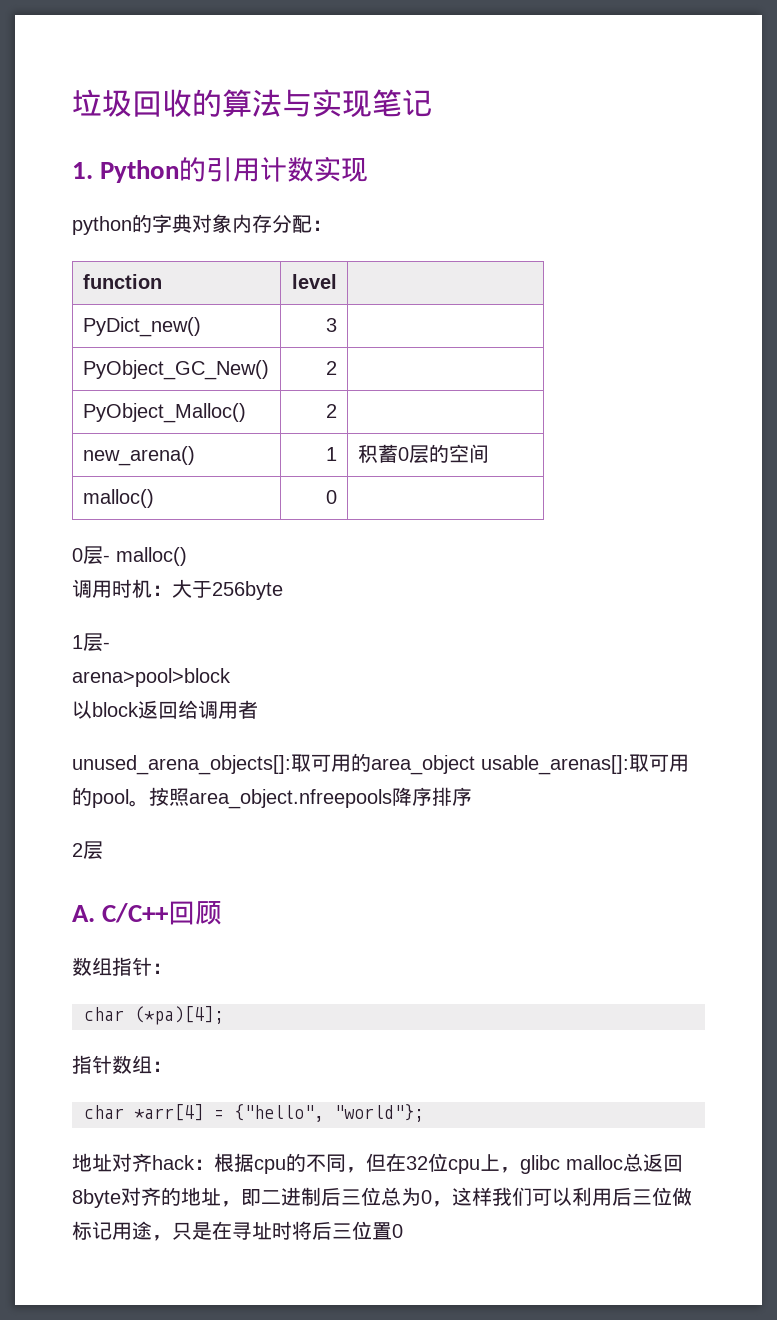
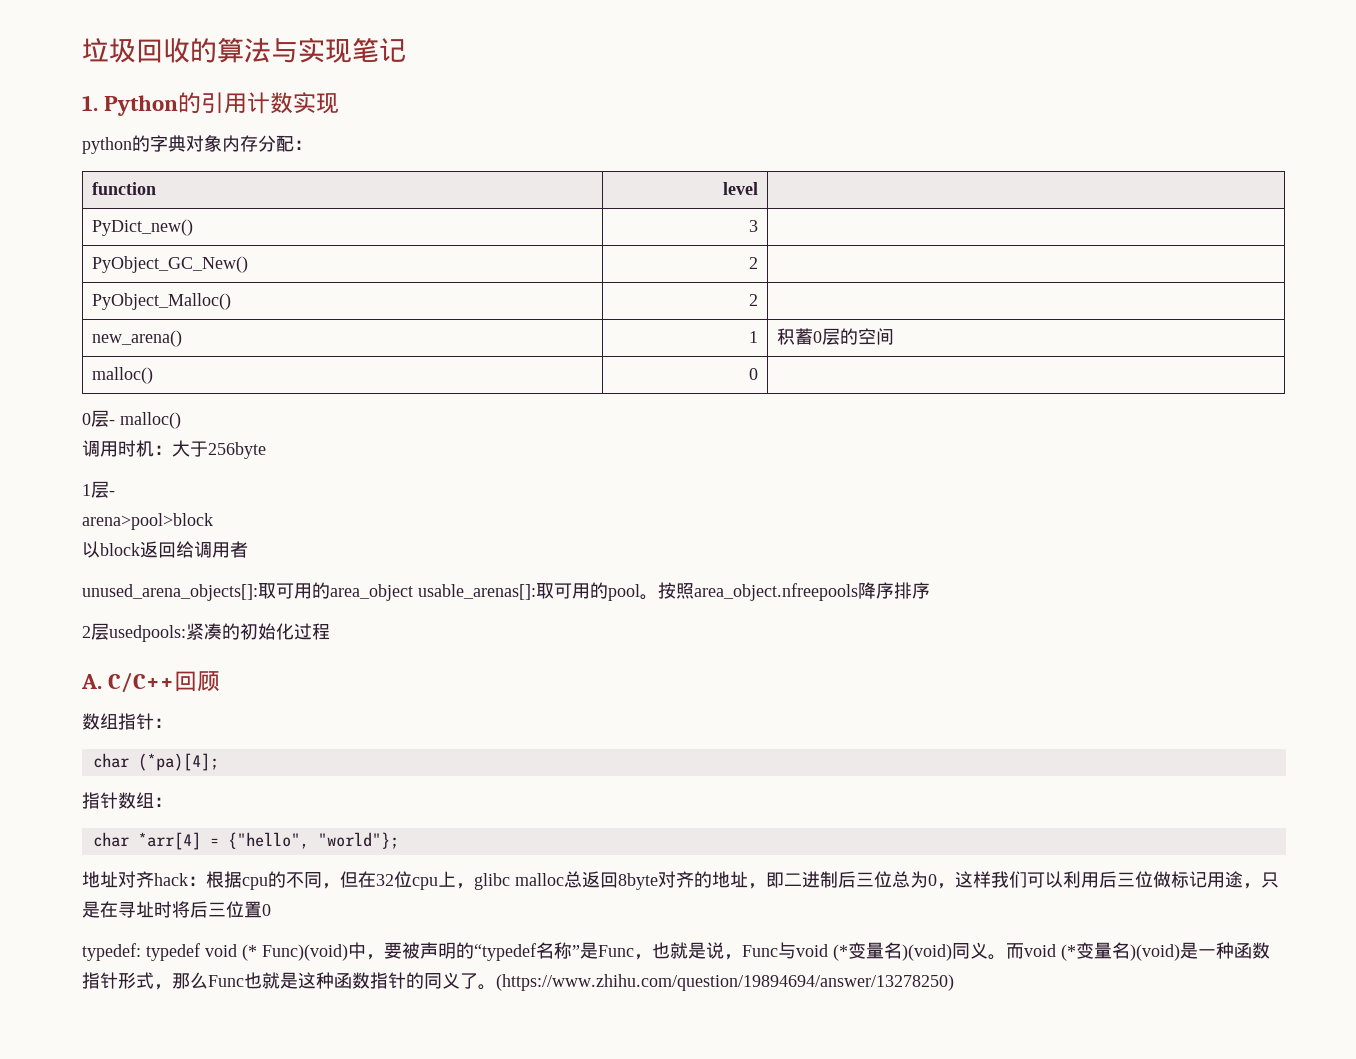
(103, 850) none -> [109,623,330,642] usedpools:紧凑的初始化过程
(403, 1231) none -> [82,942,1270,961] [82,972,954,991] // typedef: typedef void (* Func)(void)中，要被声明的“typedef名称”是Func，也就是说，Func与void (*变量名)(void)同义。而void (*变量名)(void)是一种函数指针形式，那么Func也就是这种函数指针的同义了。(https://www.zhihu.com/question/19894694/answer/13278250)

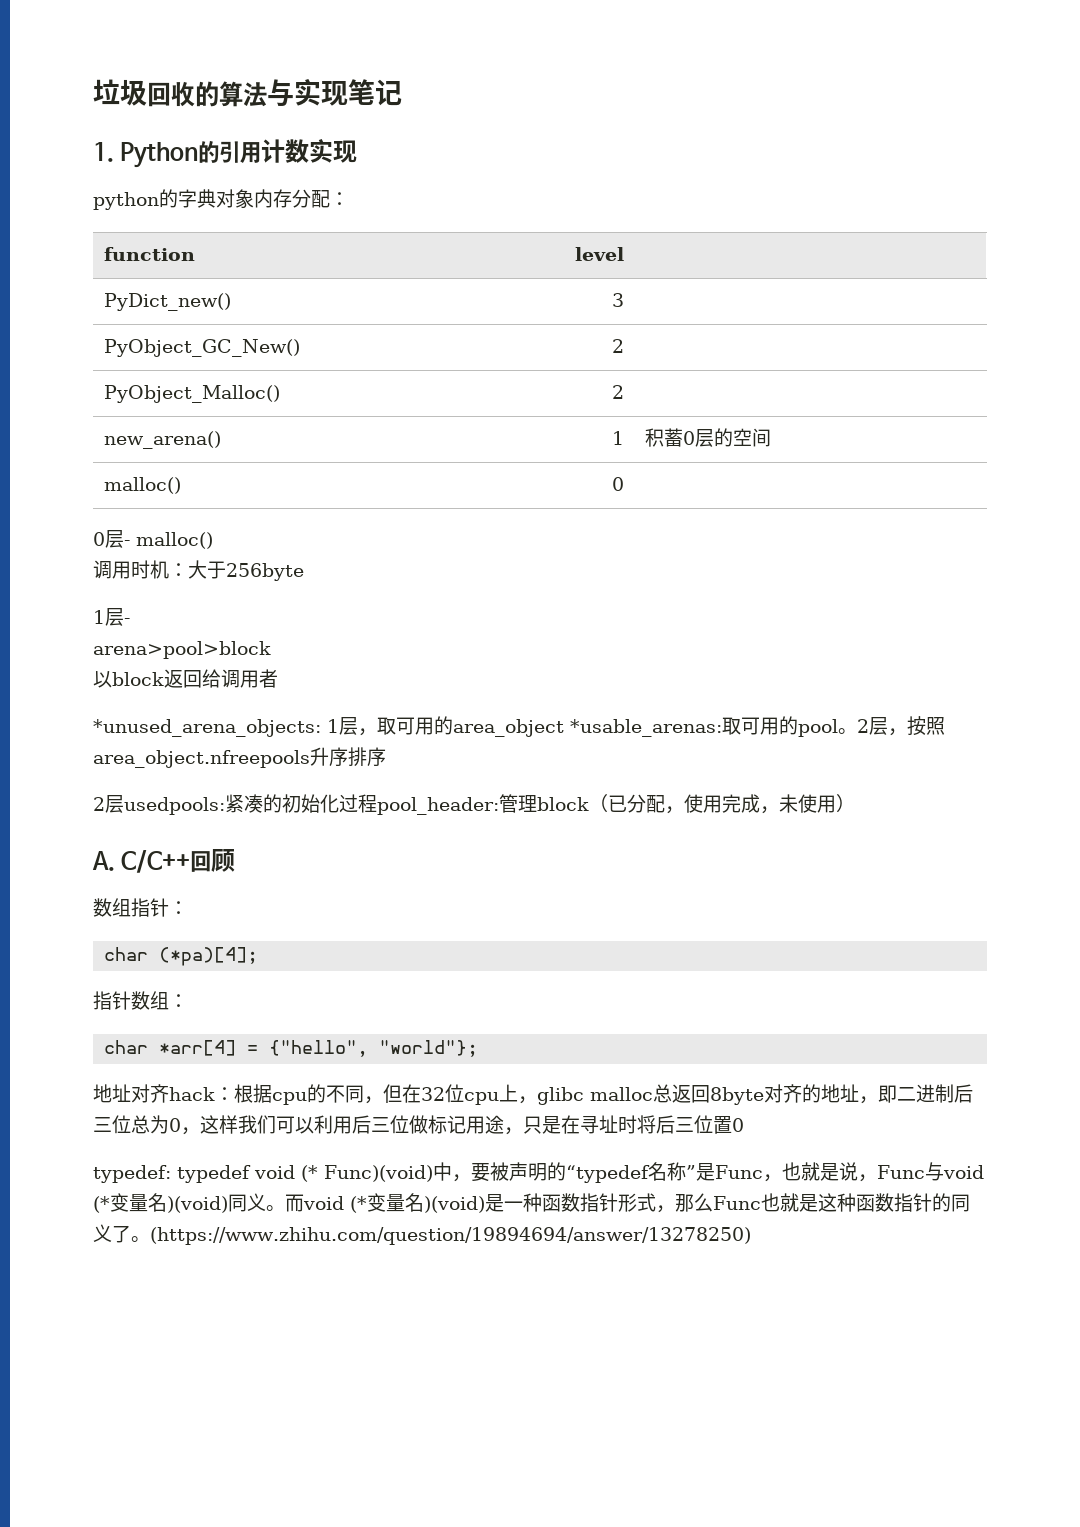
[82,584,258,601] unused_arena_objects[]: -> [93,717,377,737] *unused_arena_objects: 1层，
[418,584,536,600] usable_arenas[]: -> [570,719,722,737] *usable_arenas:
(658, 597) none -> [857,717,907,736] 2层，
[858,582,876,599] 降 -> [310,747,329,766] 升
(330, 631) none -> [377,794,855,815] pool_header:管理block（已分配，使用完成，未使用）

